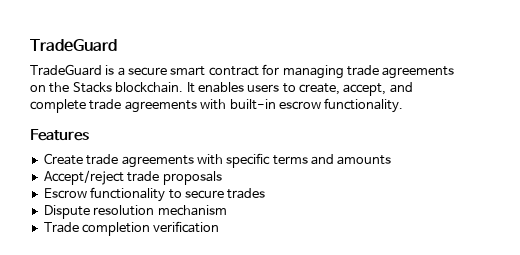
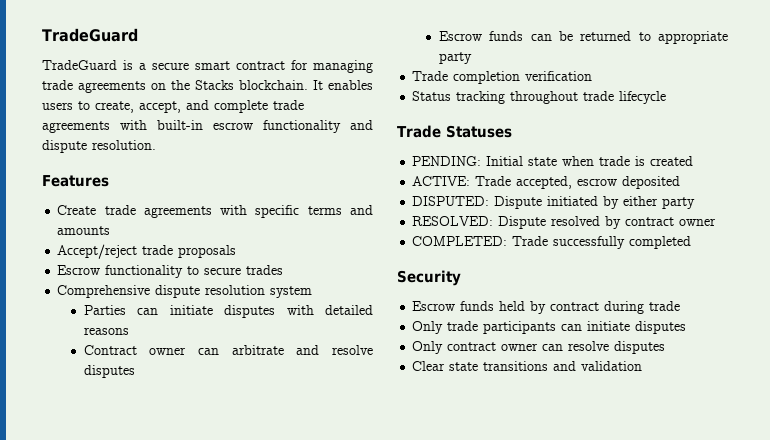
[324,98,404,113] functionality. -> [263,120,373,133] [42,140,156,153] functionality and dispute resolution.
[43,205,227,219] [43,221,220,236] Dispute resolution mechanism // Trade completion verification -> [57,285,313,298] [83,305,373,318] [83,327,129,335] [83,345,373,355] [83,365,135,378] [438,31,728,44] [438,52,472,64] [412,71,593,84] [412,91,667,104] [397,125,512,138] [412,156,694,166] [412,176,681,189] [412,196,696,209] [412,216,717,229] [412,236,692,249] [397,270,461,286] [412,301,681,314] [412,321,687,334] [412,341,666,354] [412,361,643,371] Comprehensive dispute resolution system // Parties can initiate disputes with detailed reasons // Contract owner can arbitrate and resolve disputes // Escrow funds can be returned to appropriate party // Trade completion verification // Status tracking throughout trade lifecycle // Trade Statuses // PENDING: Initial state when trade is created // ACTIVE: Trade accepted, escrow deposited // DISPUTED: Dispute initiated by either party // RESOLVED: Dispute resolved by contract owner // COMPLETED: Trade successfully completed // Security // Escrow funds held by contract during trade // Only trade participants can initiate disputes // Only contract owner can resolve disputes // Clear state transitions and validation

